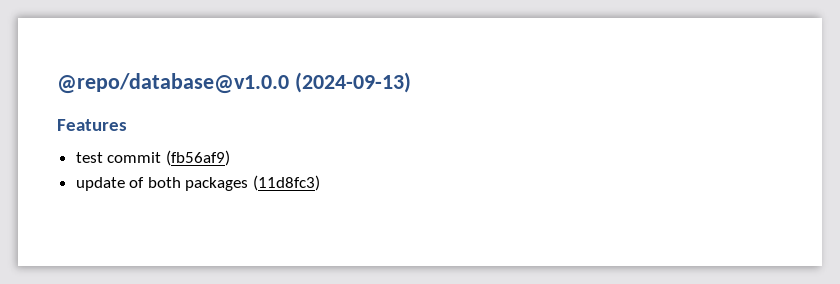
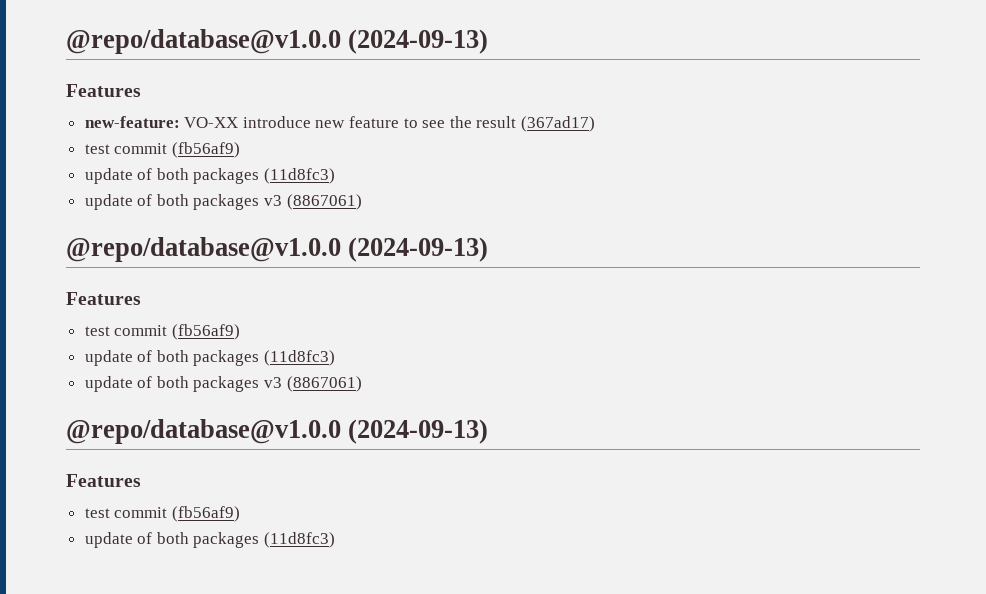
[57,72,411,94] [57,119,127,131] [75,150,230,166] [75,175,321,191] @repo/database@v1.0.0 (2024-09-13) // Features // test commit (fb56af9) // update of both packages (11d8fc3) -> [66,29,489,54] [66,84,141,97] [84,116,596,132] [84,142,240,158] [84,168,336,184] [84,194,362,210] [66,237,489,262] [66,292,141,305] [84,324,240,340] [84,350,336,366] [84,376,362,392] [66,419,489,444] [66,474,141,487] [84,506,240,522] [84,532,336,548] @repo/database@v1.0.0 (2024-09-13) // Features // new-feature: VO-XX introduce new feature to see the result (367ad17) // test commit (fb56af9) // update of both packages (11d8fc3) // update of both packages v3 (8867061) // @repo/database@v1.0.0 (2024-09-13) // Features // test commit (fb56af9) // update of both packages (11d8fc3) // update of both packages v3 (8867061) // @repo/database@v1.0.0 (2024-09-13) // Features // test commit (fb56af9) // update of both packages (11d8fc3)

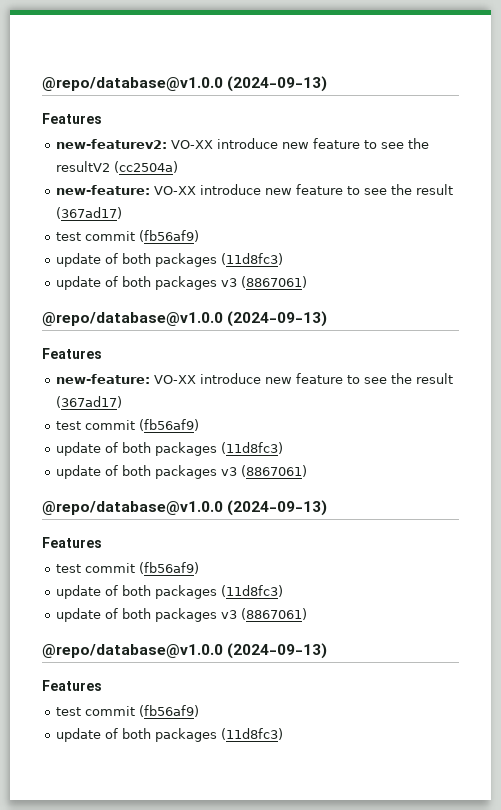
[66,29,489,54] [66,84,141,97] @repo/database@v1.0.0 (2024-09-13) // Features -> [42,76,328,92] [42,113,102,124] [56,138,430,149] [56,161,179,173] [56,184,454,195] [56,207,123,219] [56,230,200,242] [56,253,284,267] [56,276,308,290] [42,311,328,327] [42,348,102,359] @repo/database@v1.0.0 (2024-09-13) // Features // new-featurev2: VO-XX introduce new feature to see the resultV2 (cc2504a) // new-feature: VO-XX introduce new feature to see the result (367ad17) // test commit (fb56af9) // update of both packages (11d8fc3) // update of both packages v3 (8867061) // @repo/database@v1.0.0 (2024-09-13) // Features

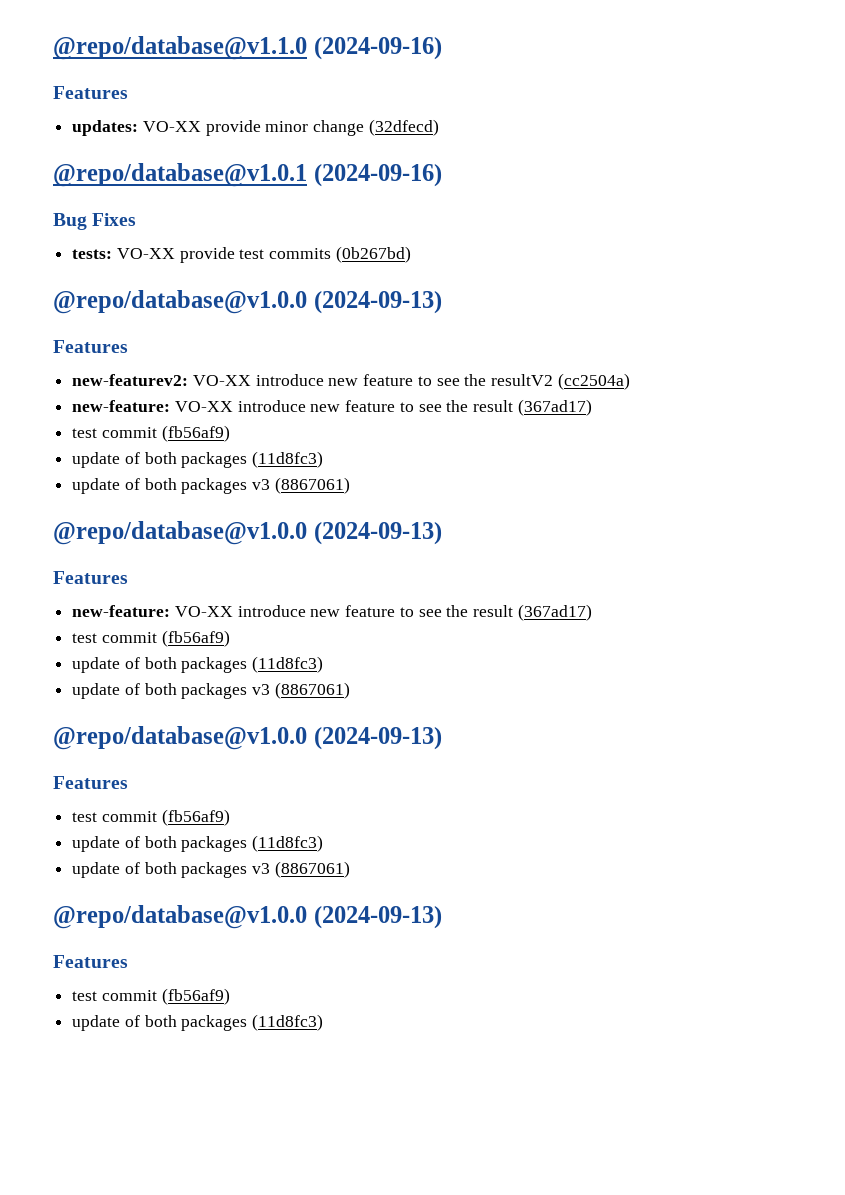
(42, 84) none -> [53,36,442,60] [53,86,128,99] [72,119,439,136] [53,163,442,187] [53,213,137,230] [72,246,411,263] @repo/database@v1.1.0 (2024-09-16) // Features // updates: VO-XX provide minor change (32dfecd) // @repo/database@v1.0.1 (2024-09-16) // Bug Fixes // tests: VO-XX provide test commits (0b267bd) //

